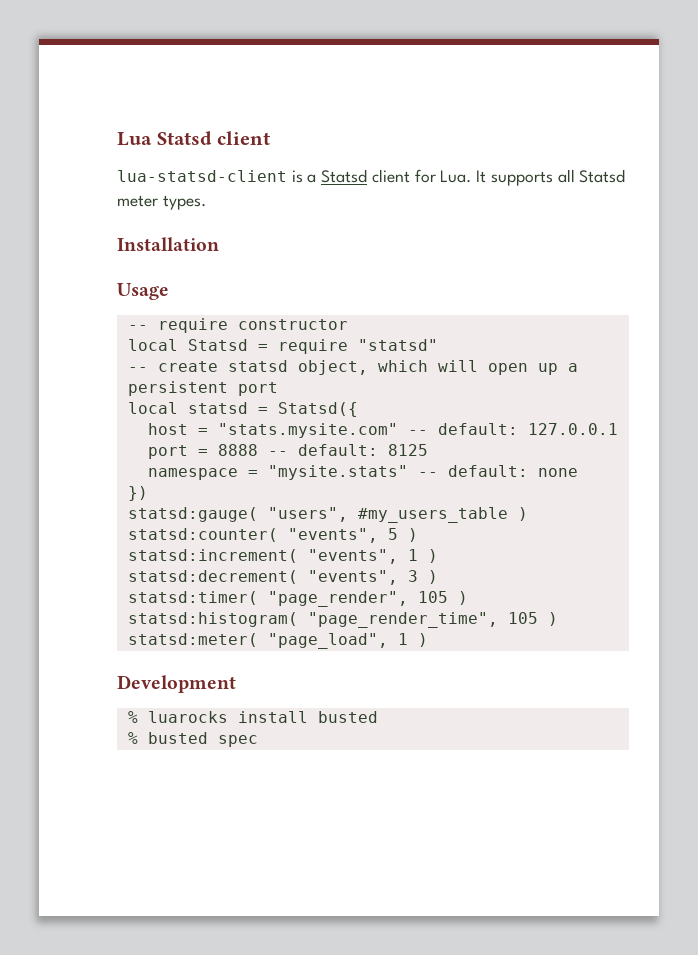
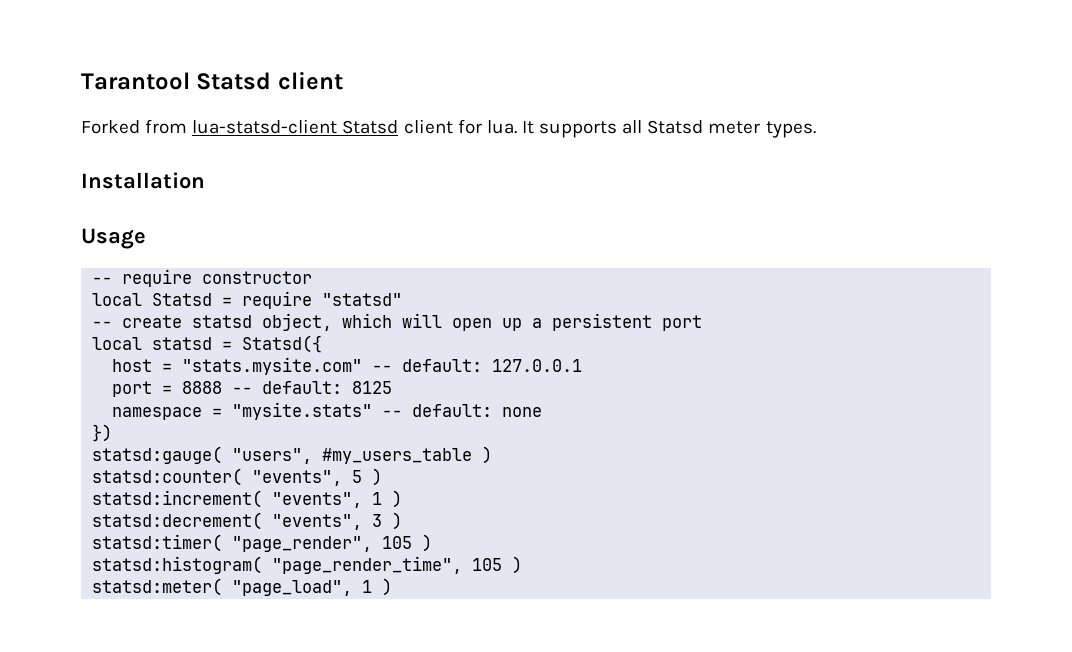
[117,132,152,146] Lua -> [81,72,190,90] Tarantool
[117,170,317,183] lua-statsd-client is a -> [81,119,338,134] Forked from lua-statsd-client
[440,170,472,183] Lua. -> [486,120,517,134] lua.
[117,675,236,693] [127,711,378,723] [127,732,258,747] // Development // % luarocks install busted // % busted spec -> (393, 587) none

